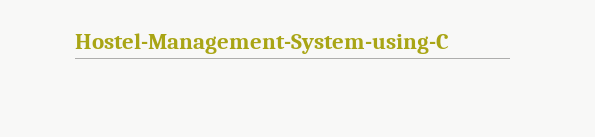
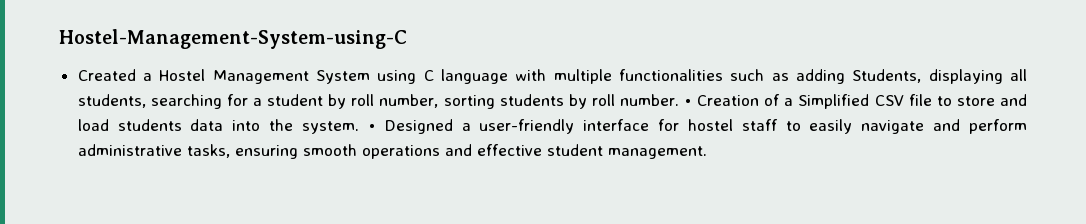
(449, 43) none -> [77,69,1027,84] [77,94,1028,109] [77,119,1028,134] [77,144,707,159] // Created a Hostel Management System using C language with multiple functionalities such as adding Students, displaying all students, searching for a student by roll number, sorting students by roll number. • Creation of a Simplified CSV file to store and load students data into the system. • Designed a user-friendly interface for hostel staff to easily navigate and perform administrative tasks, ensuring smooth operations and effective student management.

